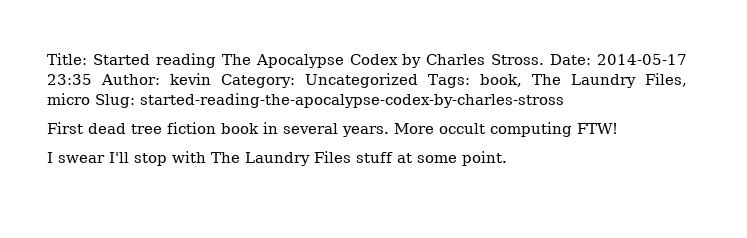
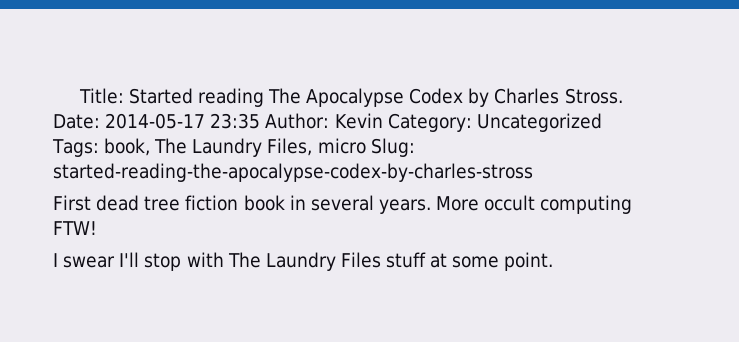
[170,73,212,85] kevin -> [334,113,383,129] Kevin

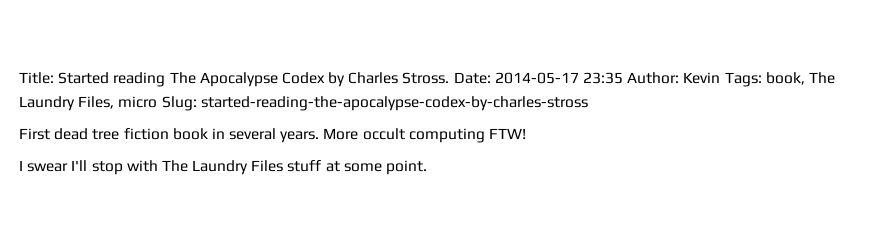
[387,113,602,132] Category: Uncategorized -> (721, 78) none

